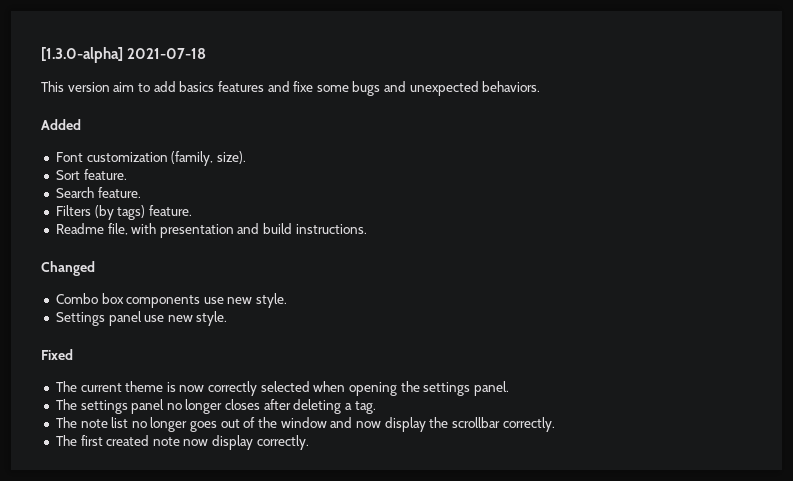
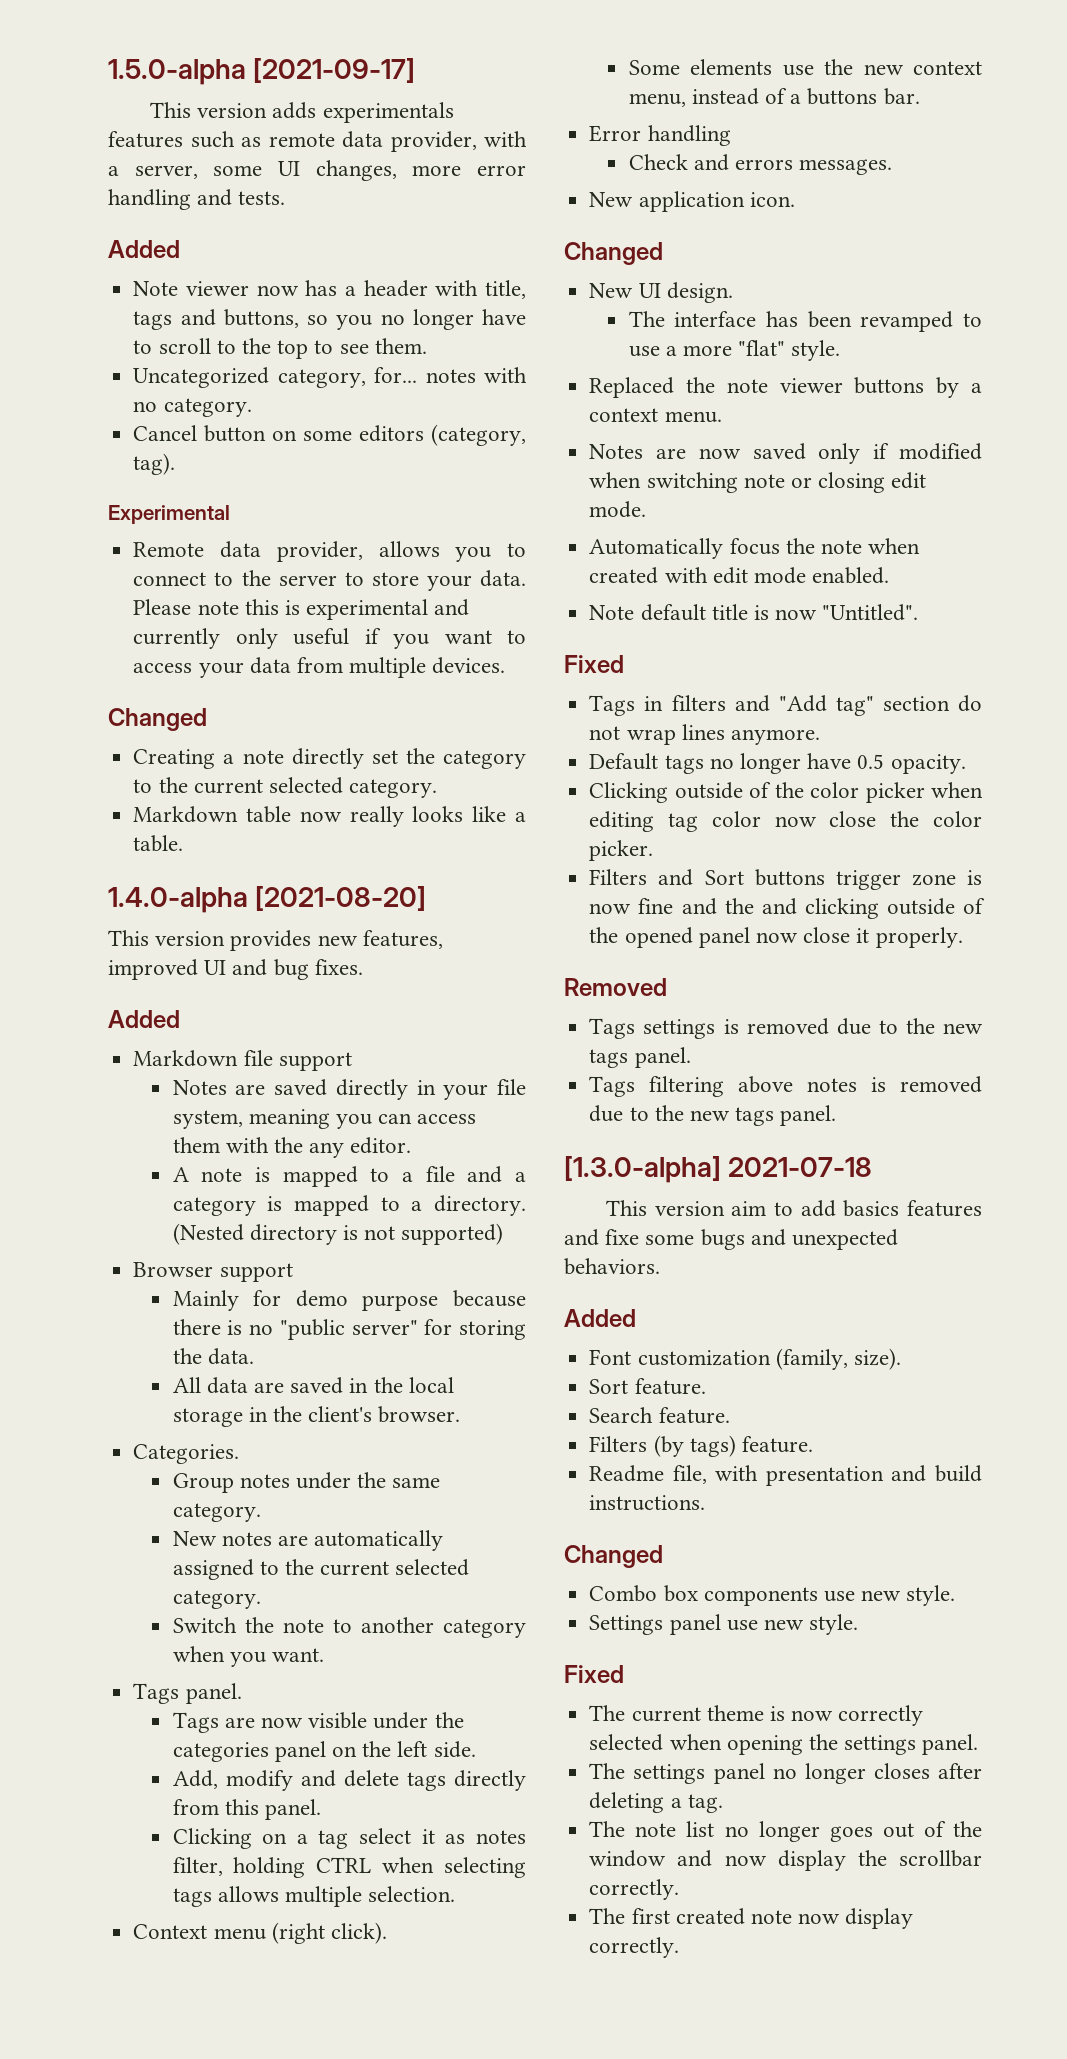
(41, 55) none -> [108,58,416,85] [149,102,454,123] [108,131,527,152] [108,160,526,181] [108,189,286,210] [108,240,180,258] [133,280,526,299] [133,309,526,330] [133,338,427,359] [133,367,527,388] [133,398,252,417] [133,424,526,446] [133,453,176,475] [108,505,230,524] [133,541,526,562] [133,570,526,591] [133,599,470,620] [133,628,526,649] [133,657,506,678] [108,708,207,731] [133,748,526,769] [133,777,438,798] [133,806,526,827] [133,835,184,852] [108,886,427,913] [108,930,443,951] [108,959,363,980] [108,1010,180,1028] [133,1050,352,1071] [172,1079,526,1100] [172,1109,477,1129] [172,1137,412,1158] [172,1166,527,1187] [172,1195,526,1216] [172,1223,504,1245] [133,1262,293,1282] [172,1290,526,1311] [172,1319,526,1340] [172,1348,254,1365] [172,1377,454,1394] [172,1406,461,1427] [133,1444,240,1464] [172,1472,441,1493] [172,1503,261,1522] [172,1530,444,1551] [172,1559,470,1580] [172,1590,261,1609] [172,1617,526,1638] [172,1646,324,1667] [133,1683,242,1704] [172,1712,464,1733] [172,1741,476,1762] [172,1770,526,1791] [172,1799,321,1820] [172,1828,526,1849] [172,1857,526,1878] [172,1886,456,1907] [133,1922,387,1944] [628,59,982,76] [628,88,920,107] [589,125,731,146] [628,154,893,175] [589,191,795,212] [564,242,663,265] [589,282,733,303] [628,311,982,332] [628,340,841,361] [589,377,982,398] [589,408,722,423] [589,443,982,464] [589,472,927,493] [589,501,647,518] [589,538,921,559] [589,567,890,584] [589,604,919,621] [564,655,624,673] [589,695,982,716] [589,724,820,745] [589,753,966,774] [589,782,983,803] [589,811,982,832] [589,840,654,861] [589,869,982,890] [589,898,985,919] [589,927,963,948] [564,978,667,996] [589,1018,983,1039] [589,1047,691,1068] [589,1076,982,1097] [589,1105,837,1126] 1.5.0-alpha [2021-09-17] // This version adds experimentals features such as remote data provider, with a server, some UI changes, more error handling and tests. // Added // Note viewer now has a header with title, tags and buttons, so you no longer have to scroll to the top to see them. // Uncategorized category, for... notes with no category. // Cancel button on some editors (category, tag). // Experimental // Remote data provider, allows you to connect to the server to store your data. Please note this is experimental and currently only useful if you want to access your data from multiple devices. // Changed // Creating a note directly set the category to the current selected category. // Markdown table now really looks like a table. // 1.4.0-alpha [2021-08-20] // This version provides new features, improved UI and bug fixes. // Added // Markdown file support // Notes are saved directly in your file system, meaning you can access them with the any editor. // A note is mapped to a file and a category is mapped to a directory. (Nested directory is not supported) // Browser support // Mainly for demo purpose because there is no "public server" for storing the data. // All data are saved in the local storage in the client's browser. // Categories. // Group notes under the same category. // New notes are automatically assigned to the current selected category. // Switch the note to another category when you want. // Tags panel. // Tags are now visible under the categories panel on the left side. // Add, modify and delete tags directly from this panel. // Clicking on a tag select it as notes filter, holding CTRL when selecting tags allows multiple selection. // Context menu (right click). // Some elements use the new context menu, instead of a buttons bar. // Error handling // Check and errors messages. // New application icon. // Changed // New UI design. // The interface has been revamped to use a more "flat" style. // Replaced the note viewer buttons by a context menu. // Notes are now saved only if modified when switching note or closing edit mode. // Automatically focus the note when created with edit mode enabled. // Note default title is now "Untitled". // Fixed // Tags in filters and "Add tag" section do not wrap lines anymore. // Default tags no longer have 0.5 opacity. // Clicking outside of the color picker when editing tag color now close the color picker. // Filters and Sort buttons trigger zone is now fine and the and clicking outside of the opened panel now close it properly. // Removed // Tags settings is removed due to the new tags panel. // Tags filtering above notes is removed due to the new tags panel. //

